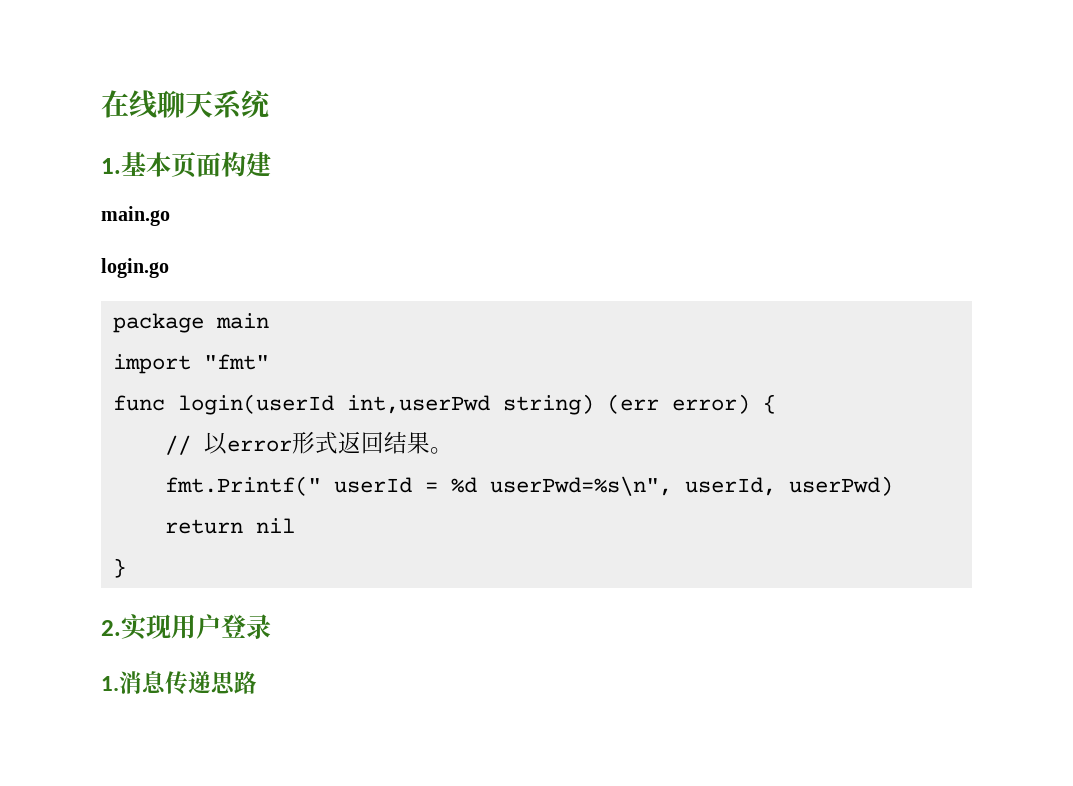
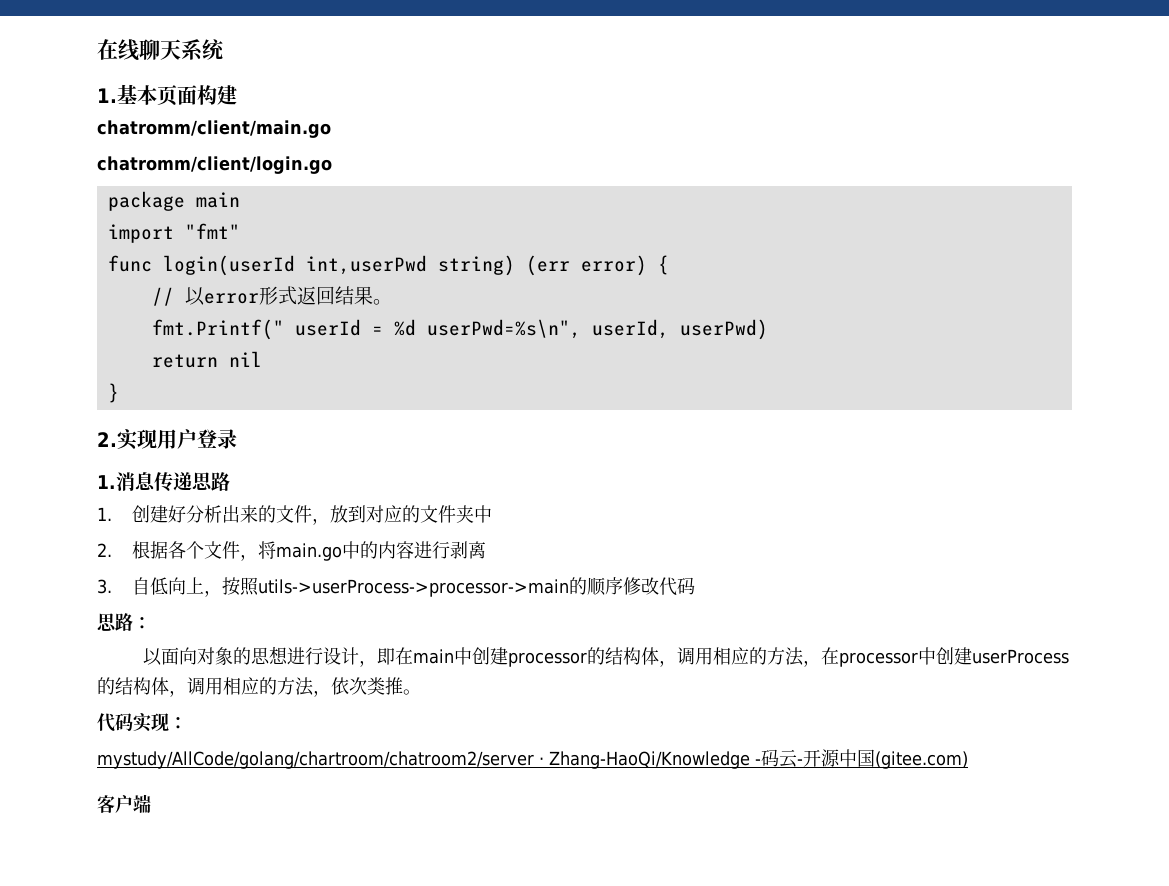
[101,206,170,226] [101,258,169,278] main.go // login.go -> [97,120,331,138] [97,156,332,174] chatromm/client/main.go // chatromm/client/login.go
(257, 682) none -> [97,505,493,525] [97,541,487,561] [97,577,696,597] [97,613,151,632] [143,646,1070,667] [97,677,421,697] [97,713,187,732] [97,749,968,769] [97,794,151,813] // 1.创建好分析出来的文件，放到对应的文件夹中 // 2.根据各个文件，将main.go中的内容进行剥离 // 3.自低向上，按照utils->userProcess->processor->main的顺序修改代码 // 思路： // 以面向对象的思想进行设计，即在main中创建processor的结构体，调用相应的方法，在processor中创建userProcess的结构体，调用相应的方法，依次类推。 // 代码实现： // mystudy/AllCode/golang/chartroom/chatroom2/server · Zhang-HaoQi/Knowledge -码云-开源中国(gitee.com) // 客户端

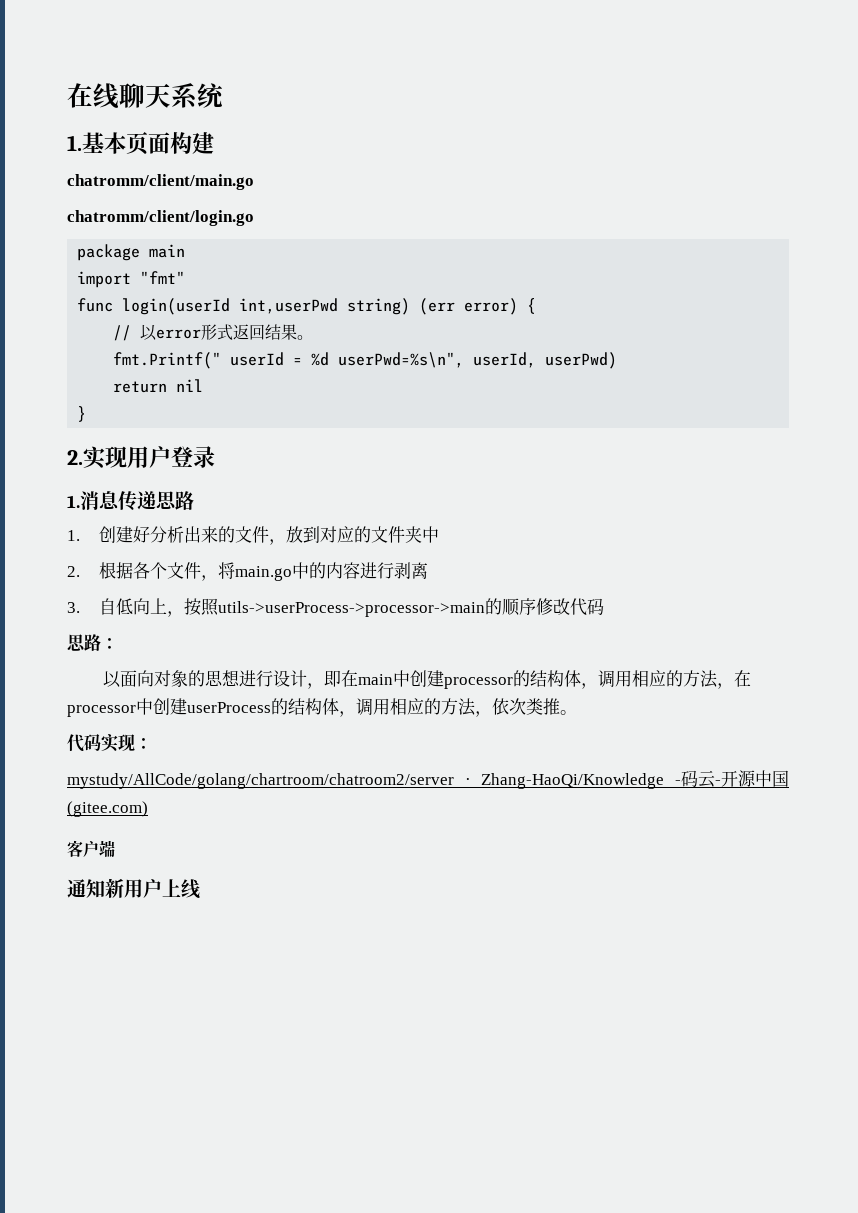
(151, 803) none -> [67,878,200,899] // 通知新用户上线

